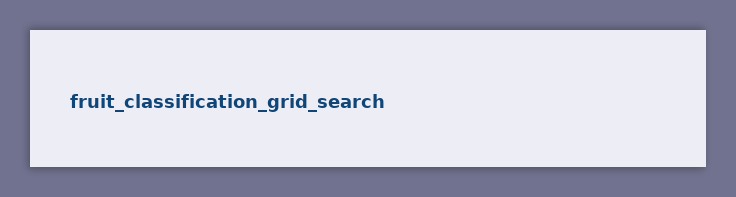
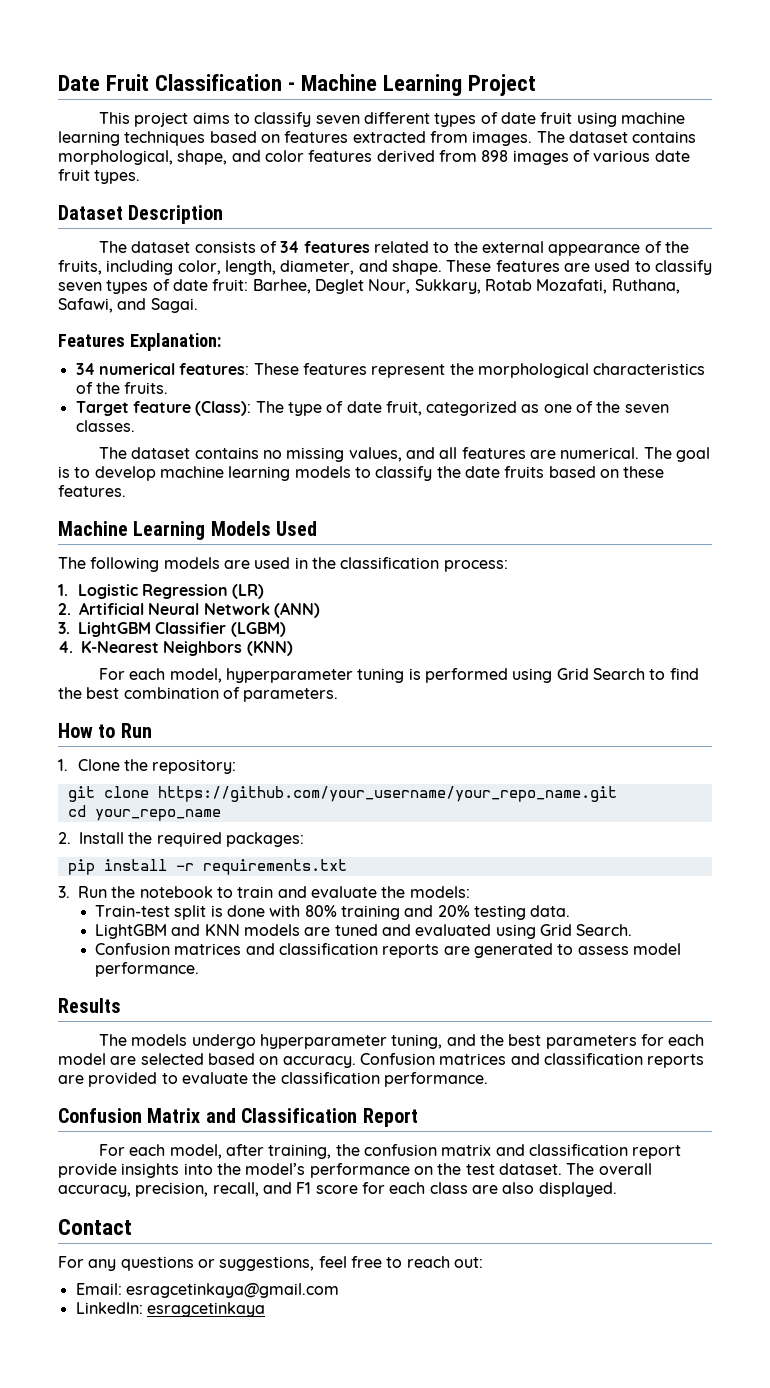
[70,94,385,112] fruit_classification_grid_search -> [58,74,537,96] [99,112,685,127] [58,131,697,146] [58,150,690,165] [58,169,141,184] [58,205,224,224] [99,241,689,256] [58,260,712,275] [58,279,680,294] [58,298,198,313] [58,333,221,351] [75,363,706,378] [75,382,169,394] [75,401,669,416] [75,420,135,432] [99,447,710,462] [58,466,665,481] [58,485,126,497] [58,521,318,540] [58,557,508,572] [58,584,265,599] [58,602,320,618] [58,622,286,637] [58,641,293,656] [99,668,699,683] [58,687,339,702] [58,723,152,738] [58,759,237,774] [67,786,617,802] [67,805,221,821] [58,832,304,847] [67,859,347,875] [58,886,470,898] [95,905,571,920] [95,924,633,939] [95,943,682,958] [95,962,200,977] [58,998,121,1013] [99,1034,705,1049] [58,1053,705,1068] [58,1072,488,1087] [58,1108,418,1127] [99,1144,682,1159] [58,1163,652,1178] [58,1182,617,1197] [58,1219,132,1235] [58,1256,483,1271] [75,1283,339,1298] [75,1302,265,1317] Date Fruit Classification - Machine Learning Project // This project aims to classify seven different types of date fruit using machine learning techniques based on features extracted from images. The dataset contains morphological, shape, and color features derived from 898 images of various date fruit types. // Dataset Description // The dataset consists of 34 features related to the external appearance of the fruits, including color, length, diameter, and shape. These features are used to classify seven types of date fruit: Barhee, Deglet Nour, Sukkary, Rotab Mozafati, Ruthana, Safawi, and Sagai. // Features Explanation: // 34 numerical features: These features represent the morphological characteristics of the fruits. // Target feature (Class): The type of date fruit, categorized as one of the seven classes. // The dataset contains no missing values, and all features are numerical. The goal is to develop machine learning models to classify the date fruits based on these features. // Machine Learning Models Used // The following models are used in the classification process: // 1. Logistic Regression (LR) // 2. Artificial Neural Network (ANN) // 3. LightGBM Classifier (LGBM) // 4. K-Nearest Neighbors (KNN) // For each model, hyperparameter tuning is performed using Grid Search to find the best combination of parameters. // How to Run // 1. Clone the repository: // git clone https://github.com/your_username/your_repo_name.git // cd your_repo_name // 2. Install the required packages: // pip install -r requirements.txt // 3. Run the notebook to train and evaluate the models: // Train-test split is done with 80% training and 20% testing data. // LightGBM and KNN models are tuned and evaluated using Grid Search. // Confusion matrices and classification reports are generated to assess model performance. // Results // The models undergo hyperparameter tuning, and the best parameters for each model are selected based on accuracy. Confusion matrices and classification reports are provided to evaluate the classification performance. // Confusion Matrix and Classification Report // For each model, after training, the confusion matrix and classification report provide insights into the model’s performance on the test dataset. The overall accuracy, precision, recall, and F1 score for each class are also displayed. // Contact // For any questions or suggestions, feel free to reach out: // Email: esragcetinkaya@gmail.com // LinkedIn: esragcetinkaya

